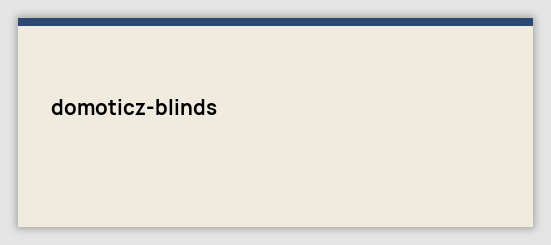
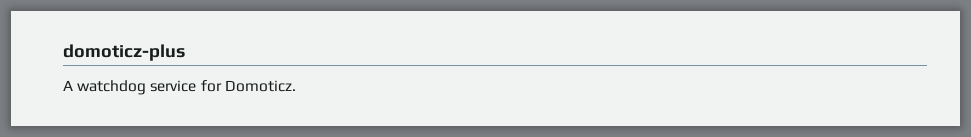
[51,99,217,115] domoticz-blinds -> [63,44,185,61] [63,80,296,95] domoticz-plus // A watchdog service for Domoticz.

